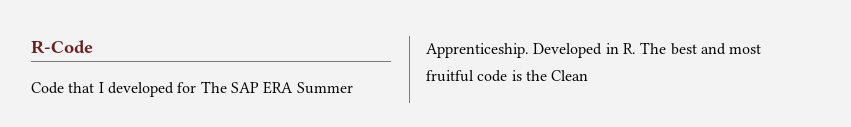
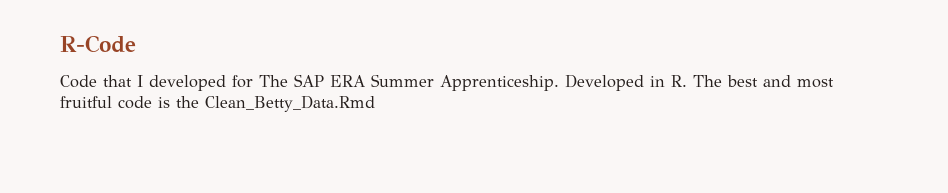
[551,70,589,81] Clean -> [205,95,375,112] Clean_Betty_Data.Rmd

